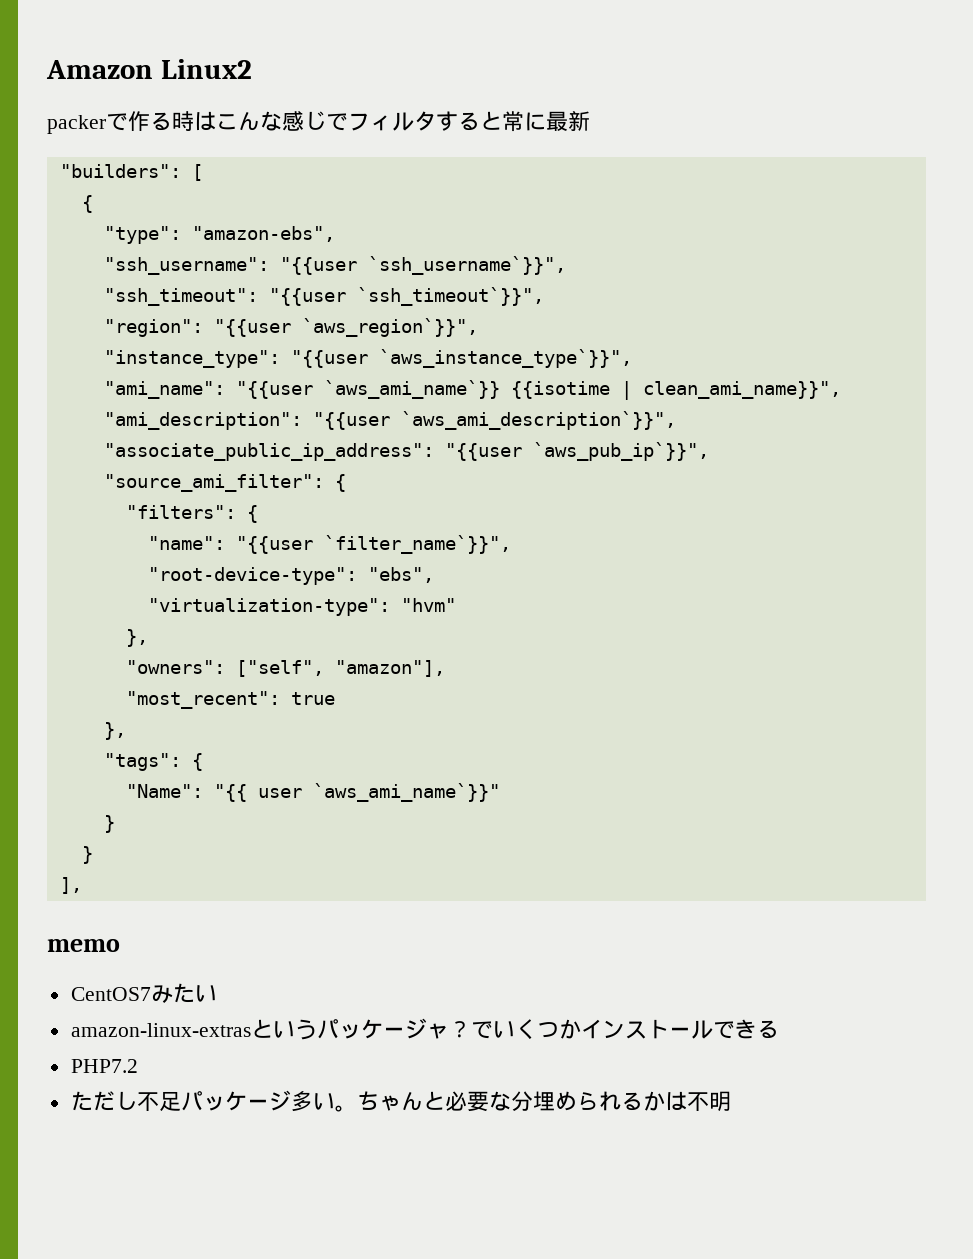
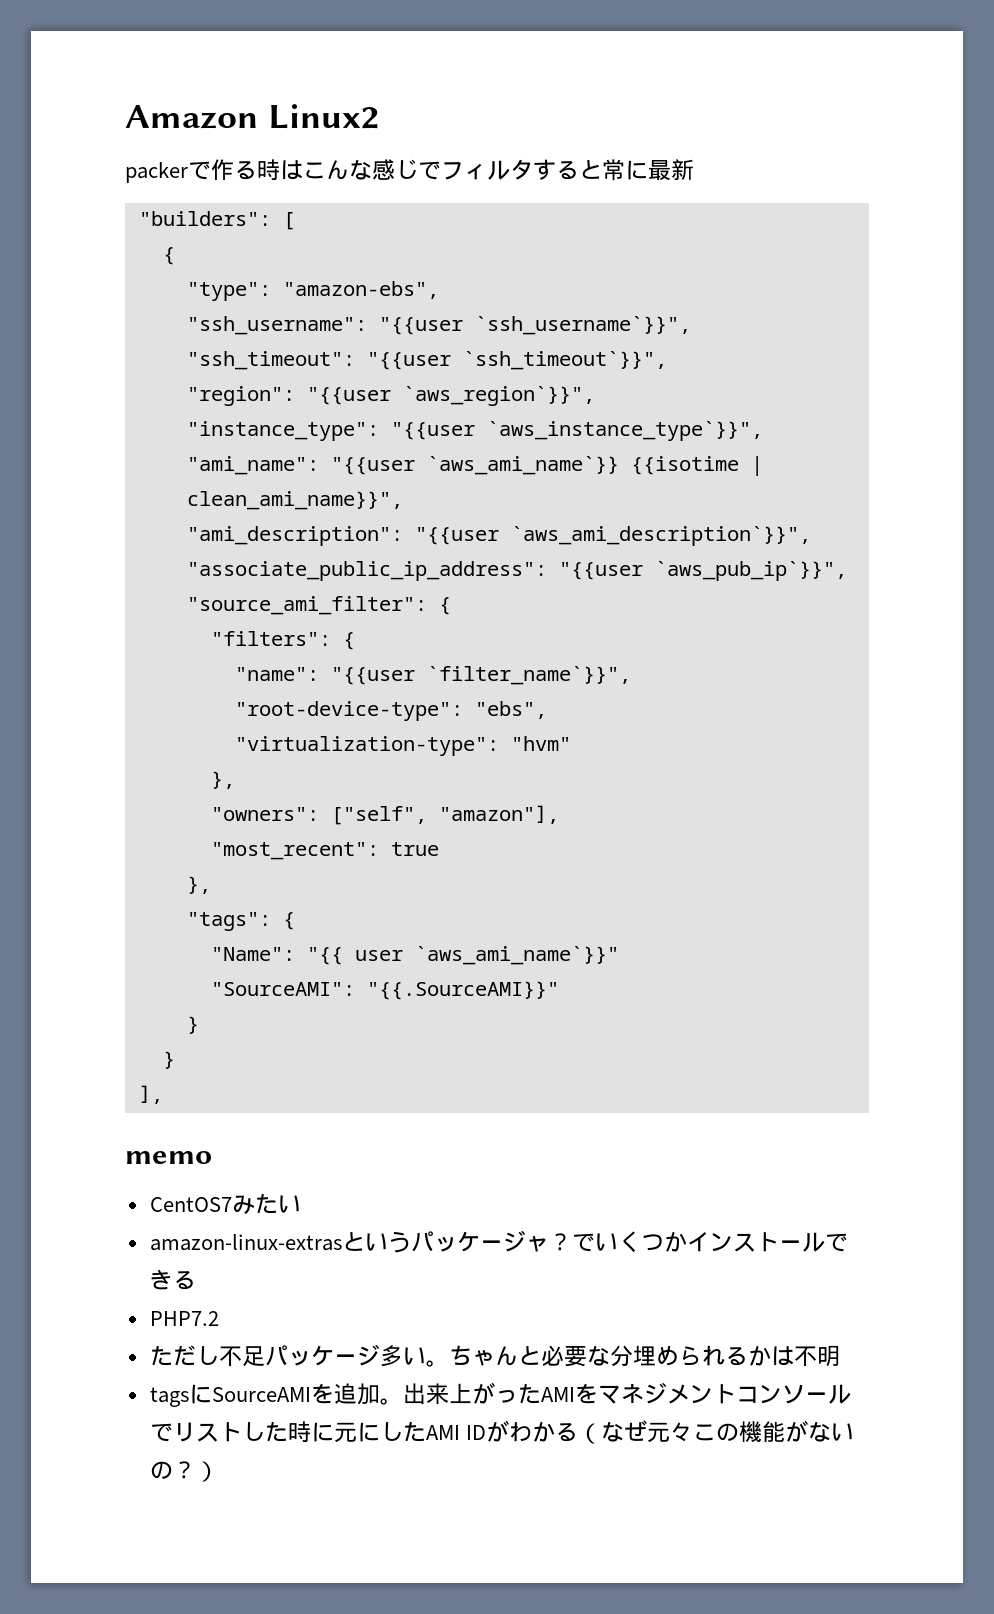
(500, 792) none -> [210,981,559,1000] // "SourceAMI": "{{.SourceAMI}}"
(731, 1101) none -> [149,1382,851,1407] [149,1420,854,1444] [149,1461,219,1482] // tagsにSourceAMIを追加。出来上がったAMIをマネジメントコンソールでリストした時に元にしたAMI IDがわかる（なぜ元々この機能がないの？）

